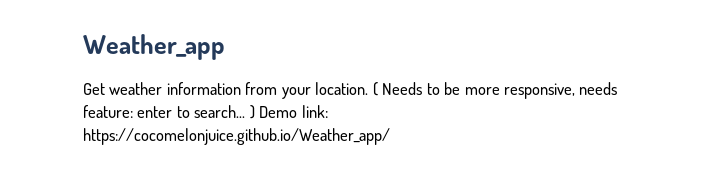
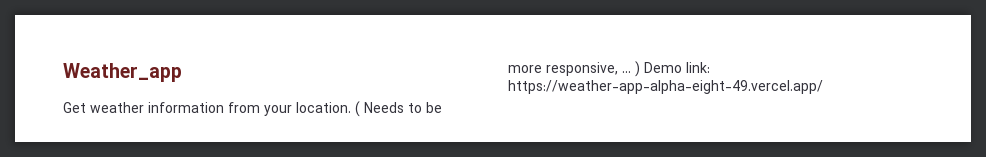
[579,82,618,95] [83,105,246,118] needs feature: enter to search... -> [622,71,631,73] ...
[83,128,390,145] https://cocomelonjuice.github.io/Weather_app/ -> [508,80,823,94] https://weather-app-alpha-eight-49.vercel.app/

